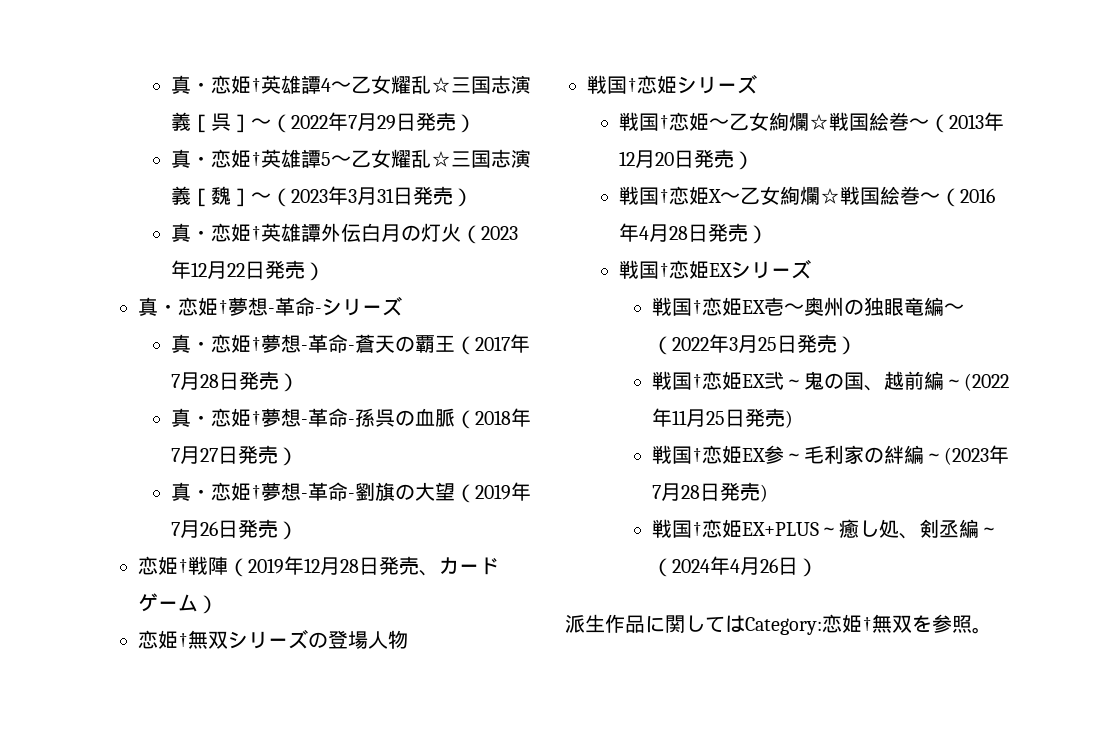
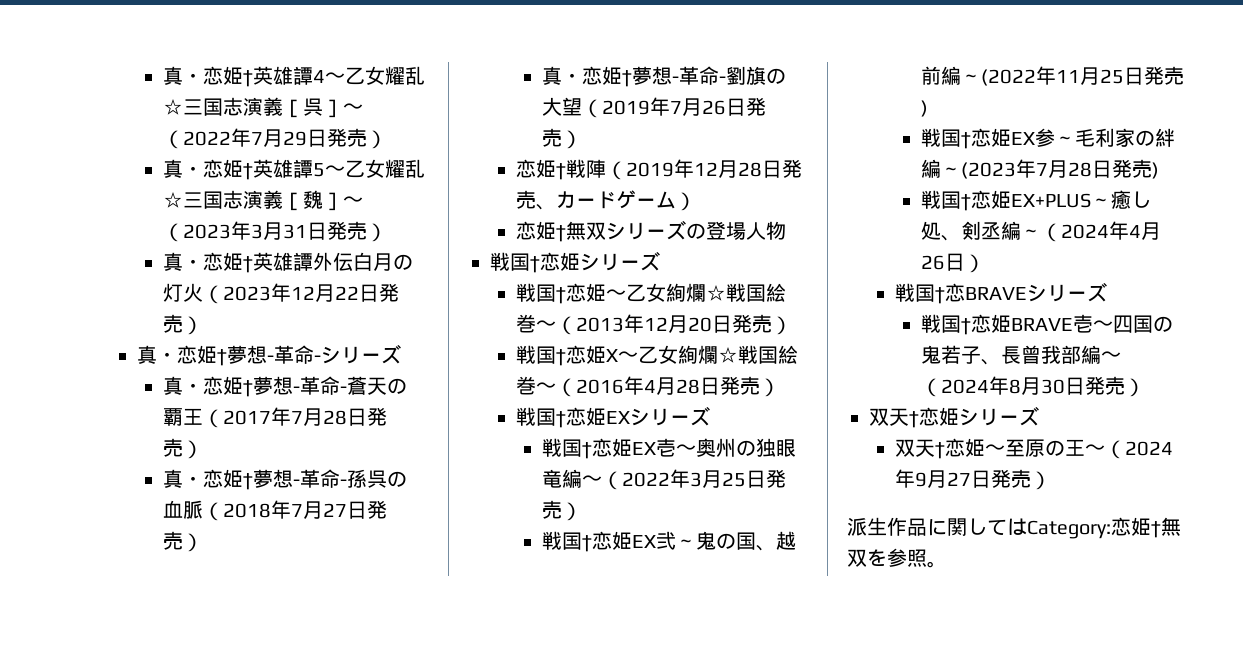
(818, 567) none -> [895,282,1108,304] [921,314,1174,335] [921,345,1122,365] [921,376,1146,397] [869,406,1039,428] [895,438,1174,459] [895,469,1052,490] // 戦国†恋BRAVEシリーズ // 戦国†恋姫BRAVE壱〜四国の鬼若子、長曾我部編〜（2024年8月30日発売） // 双天†恋姫シリーズ // 双天†恋姫〜至原の王〜（2024年9月27日発売）

